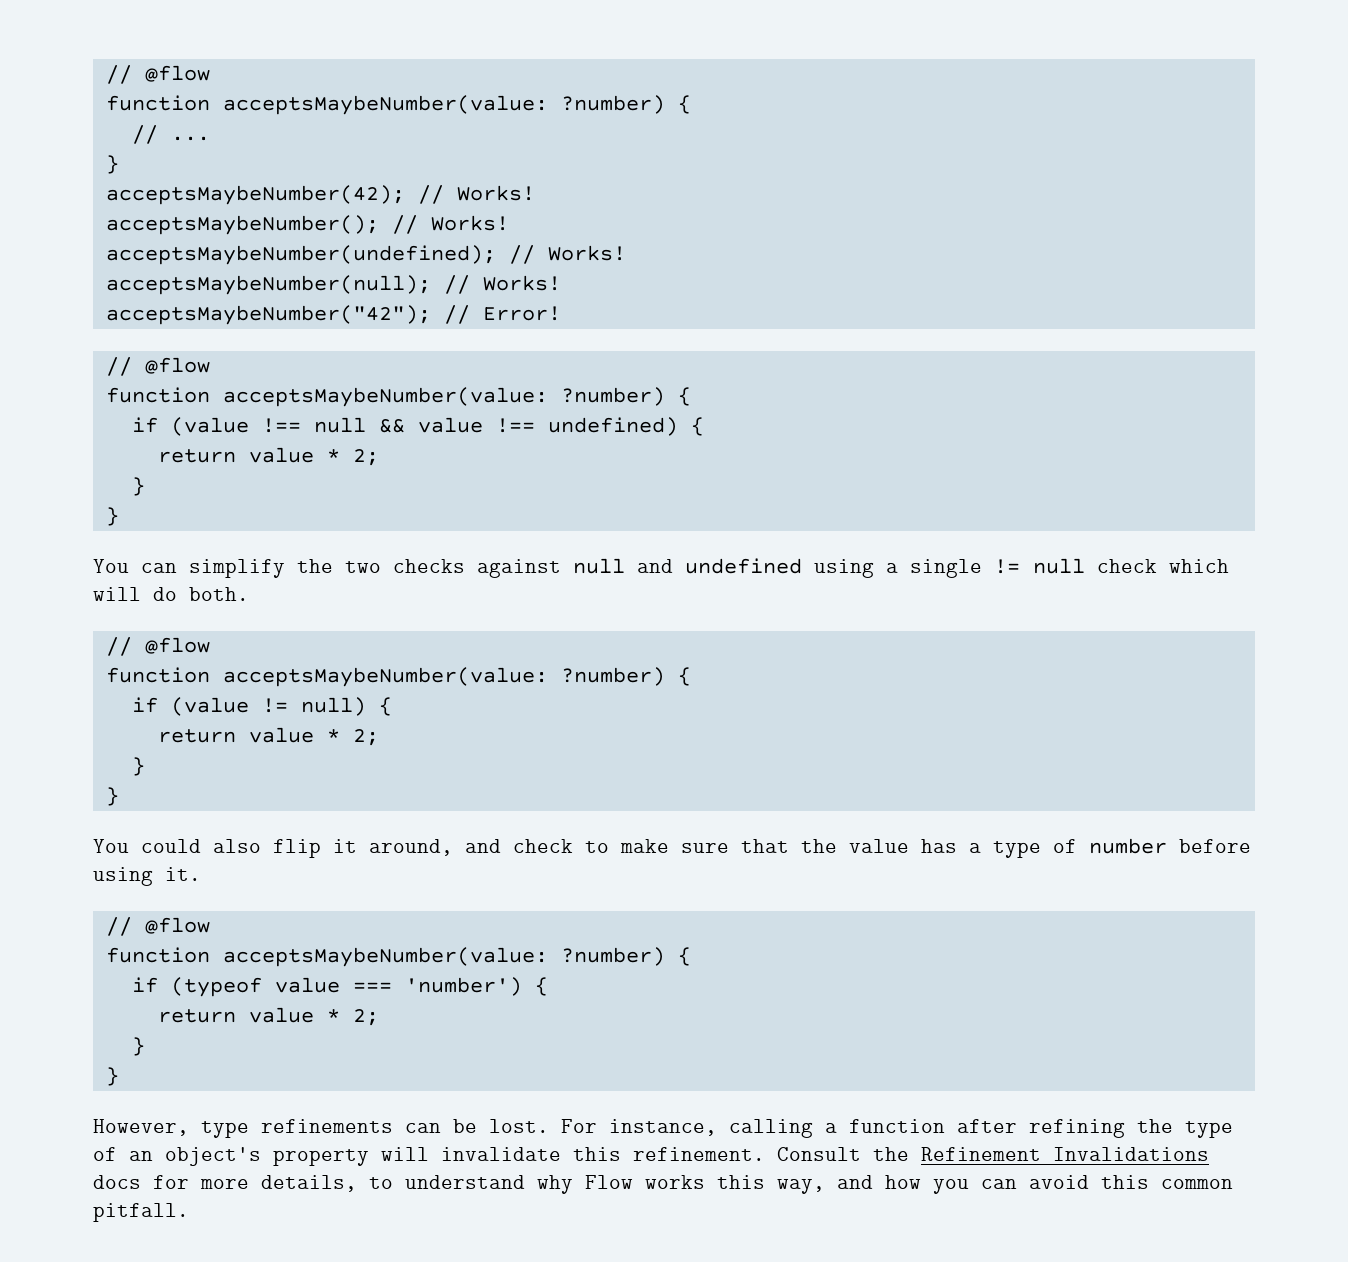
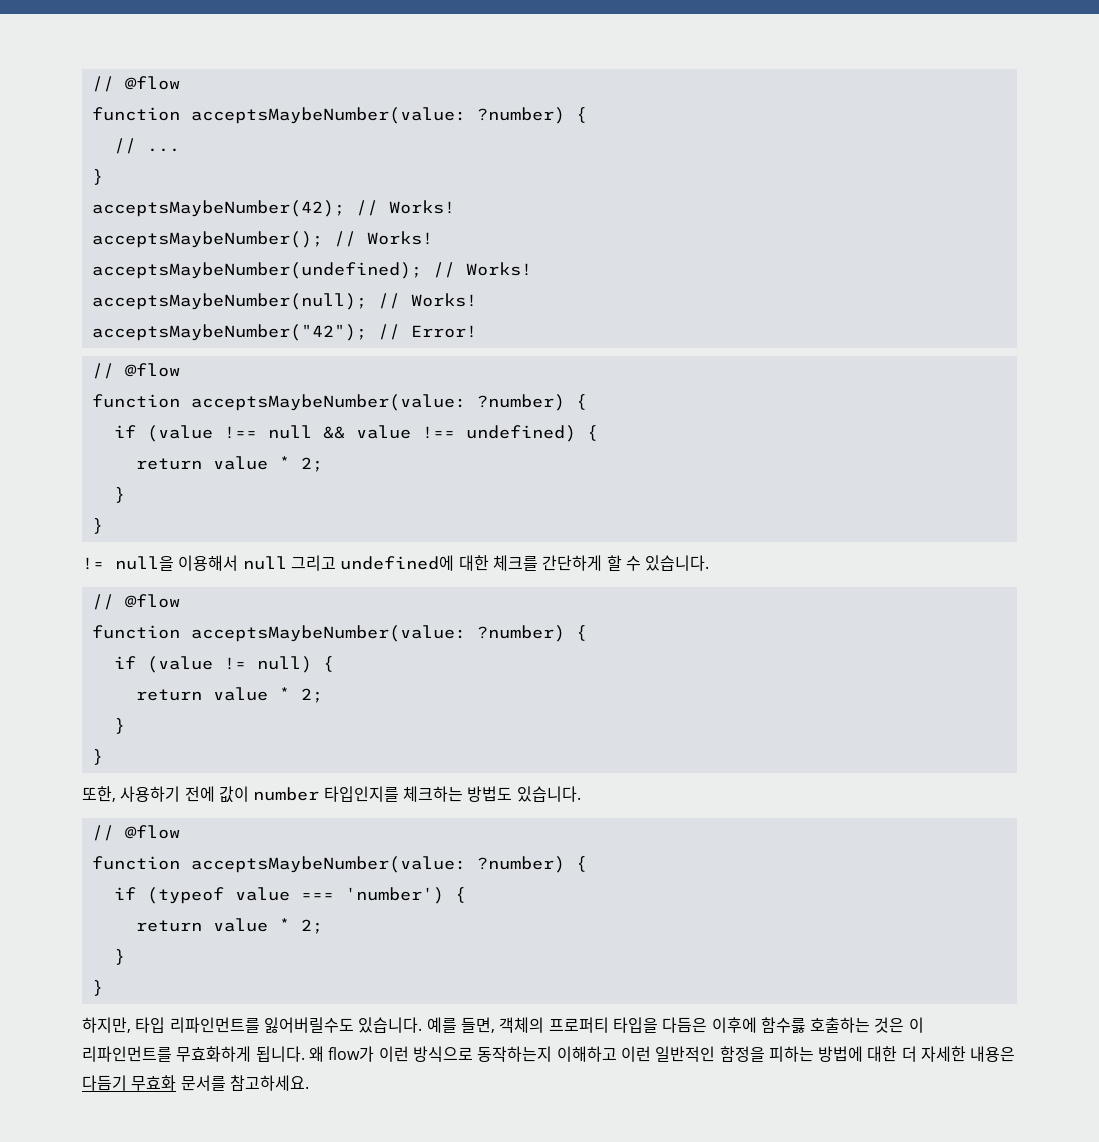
[93,558,1229,578] [93,587,249,601] You can simplify the two checks against null and undefined using a single != null check which will do both. -> [82,555,710,571] != null을 이용해서 null 그리고 undefined에 대한 체크를 간단하게 할 수 있습니다.
[93,838,1251,858] [93,867,201,886] You could also flip it around, and check to make sure that the value has a type of number before using it. -> [82,786,581,803] 또한, 사용하기 전에 값이 number 타입인지를 체크하는 방법도 있습니다.
[93,1119,1233,1138] [93,1147,1209,1166] [93,1175,1233,1194] [93,1203,189,1222] However, type refinements can be lost. For instance, calling a function after refining the type of an object's property will invalidate this refinement. Consult the Refinement Invalidations docs for more details, to understand why Flow works this way, and how you can avoid this common pitfall. -> [82,1017,924,1033] [82,1046,1016,1062] [82,1075,309,1091] 하지만, 타입 리파인먼트를 잃어버릴수도 있습니다. 예를 들면, 객체의 프로퍼티 타입을 다듬은 이후에 함수릃 호출하는 것은 이 리파인먼트를 무효화하게 됩니다. 왜 flow가 이런 방식으로 동작하는지 이해하고 이런 일반적인 함정을 피하는 방법에 대한 더 자세한 내용은 다듬기 무효화 문서를 참고하세요.

